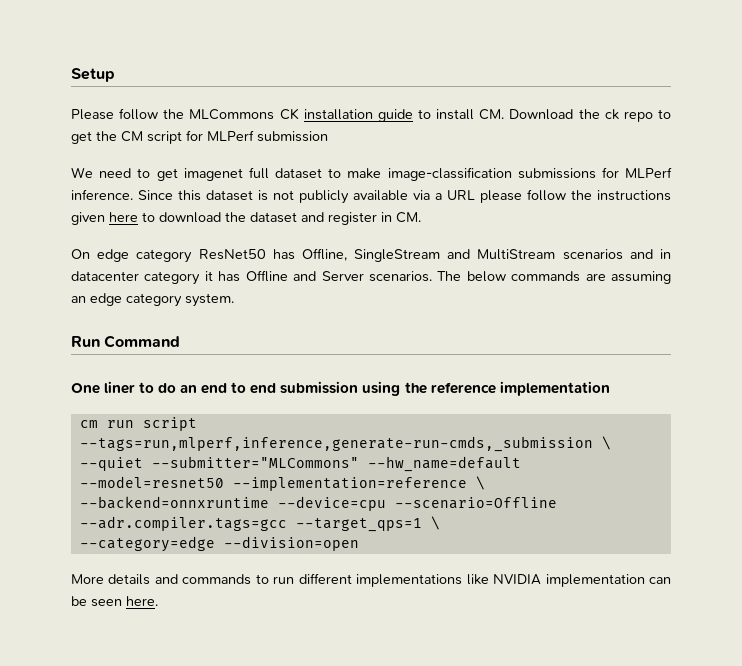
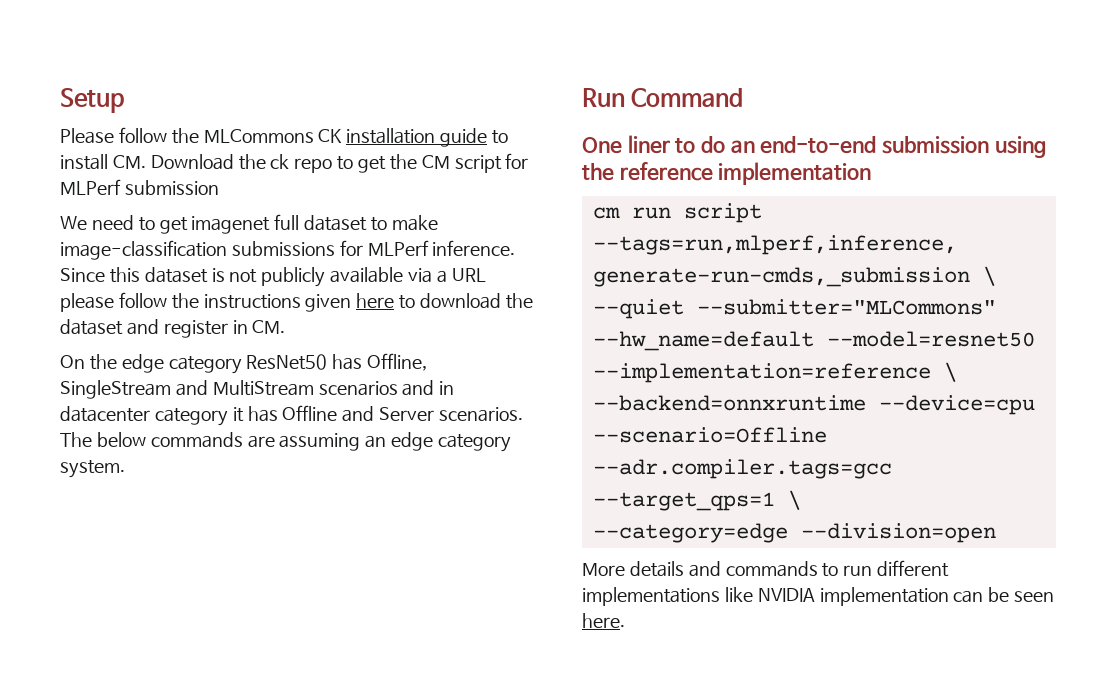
(90, 254) none -> [89,354,117,370] the
[201,382,277,394] end to end -> [760,136,877,154] end-to-end

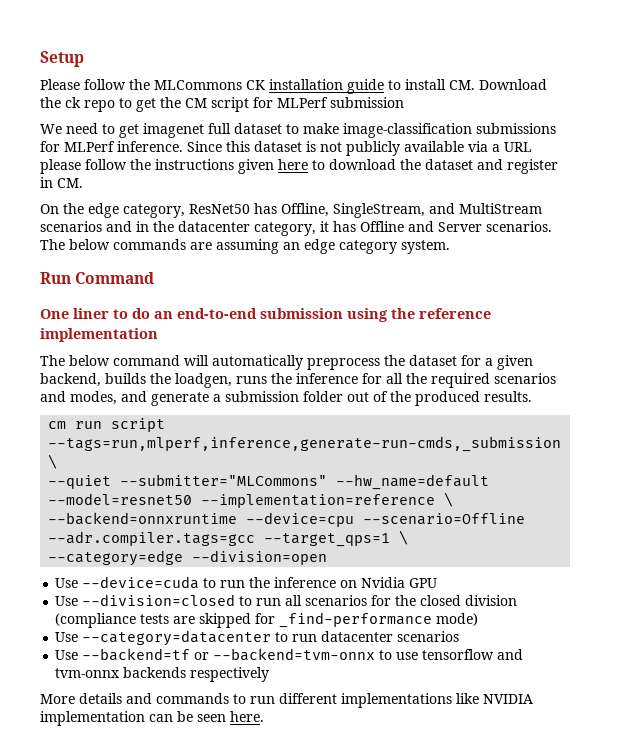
[168,356,242,374] category -> [123,204,185,218] category,
[60,380,171,399] SingleStream -> [333,203,425,218] SingleStream,
[60,406,228,426] datacenter category -> [153,221,316,236] the datacenter category,
(872, 173) none -> [40,355,533,370] [40,373,556,388] [40,391,532,406] // The below command will automatically preprocess the dataset for a given backend, builds the loadgen, runs the inference for all the required scenarios and modes, and generate a submission folder out of the produced results.
(996, 533) none -> [55,576,438,589] [55,594,518,606] [55,612,479,628] [55,630,460,646] [55,648,524,661] [55,667,270,682] // Use --device=cuda to run the inference on Nvidia GPU // Use --division=closed to run all scenarios for the closed division (compliance tests are skipped for _find-performance mode) // Use --category=datacenter to run datacenter scenarios // Use --backend=tf or --backend=tvm-onnx to use tensorflow and tvm-onnx backends respectively

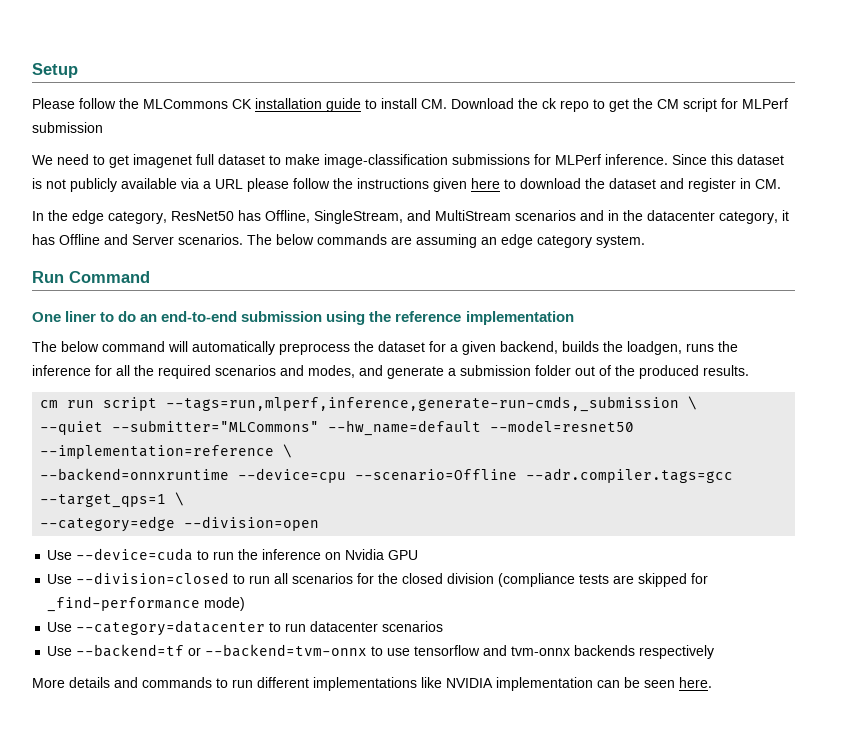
[40,204,59,214] On -> [32,211,44,221] In

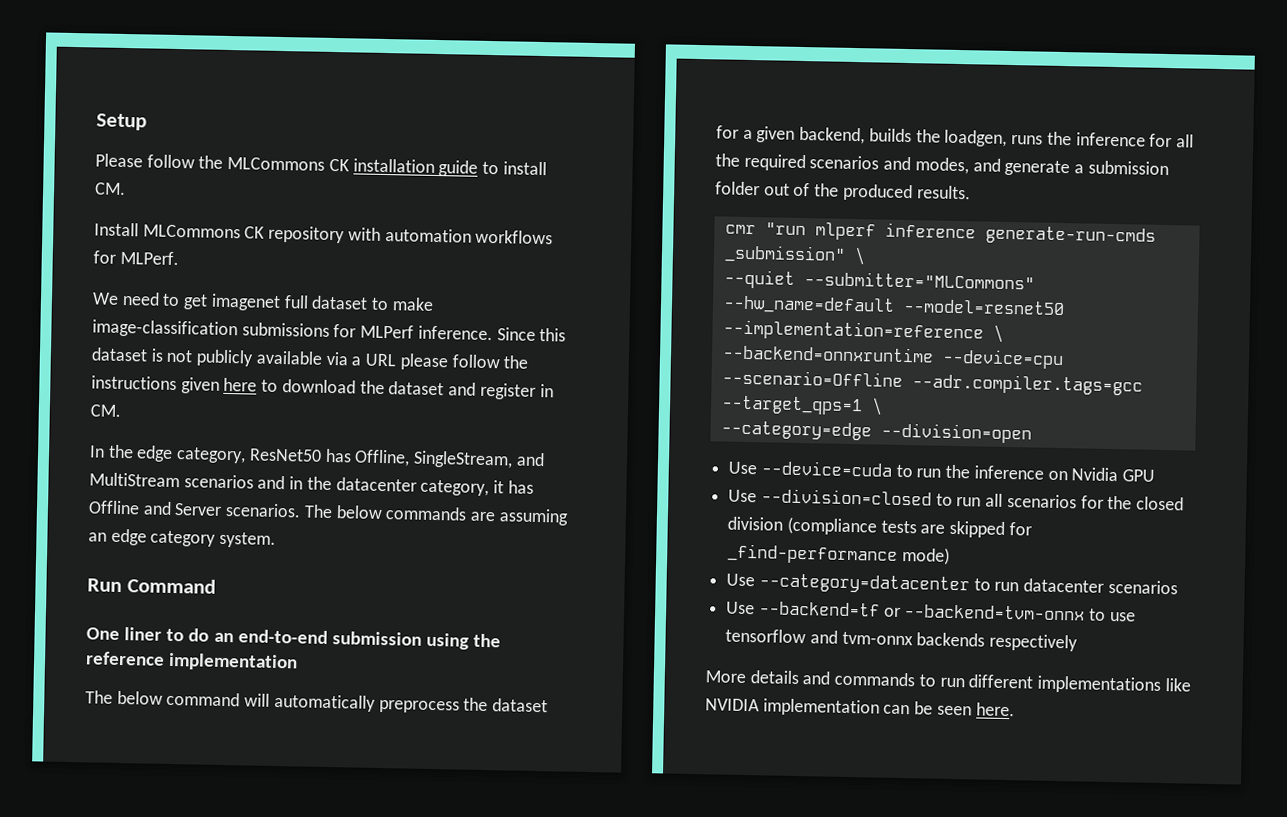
[451,98,788,112] [32,122,103,133] Download the ck repo to get the CM script for MLPerf submission -> [94,222,554,245] [93,250,179,266] // Install MLCommons CK repository with automation workflows for MLPerf.
[40,396,680,412] cm run script --tags=run,mlperf,inference,generate-run-cmds,_submission -> [724,222,1156,246] [723,244,846,264] cmr "run mlperf inference generate-run-cmds _submission"

